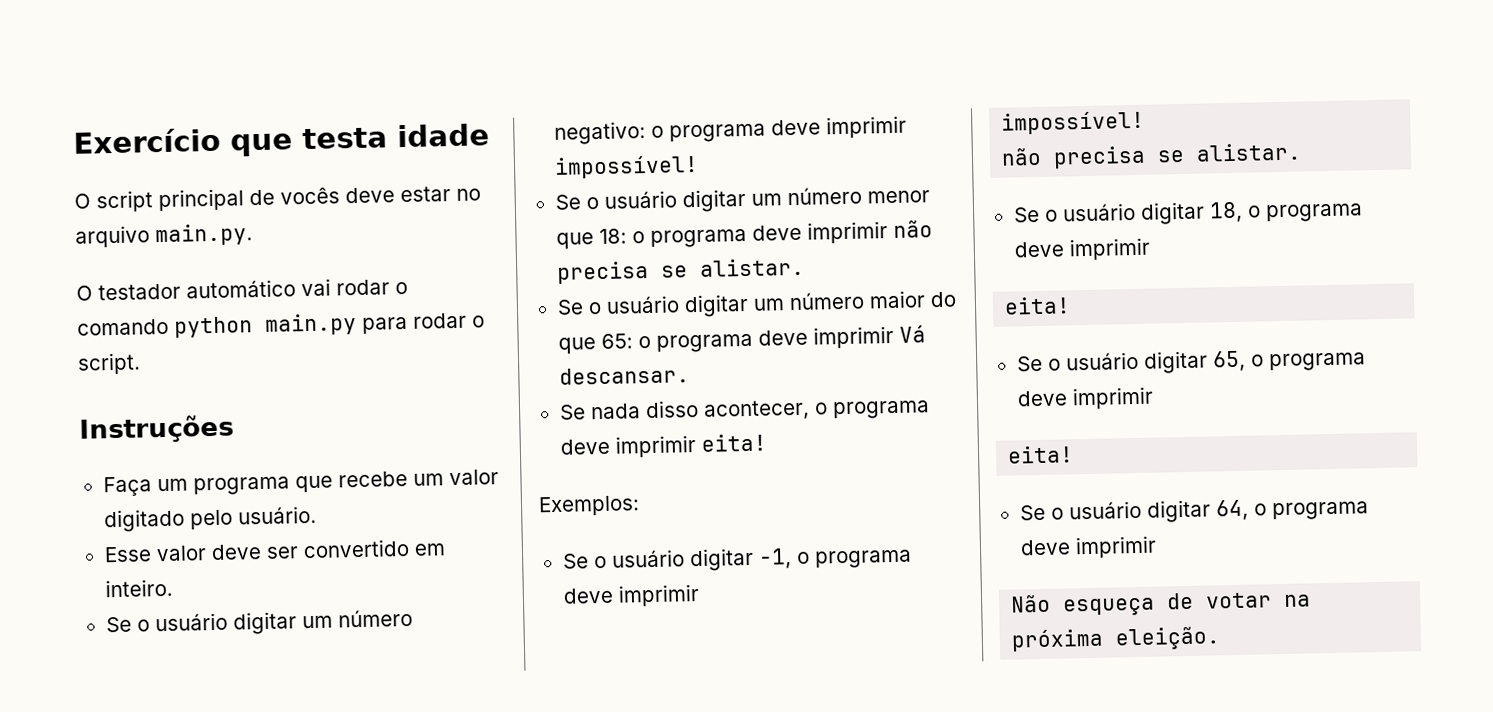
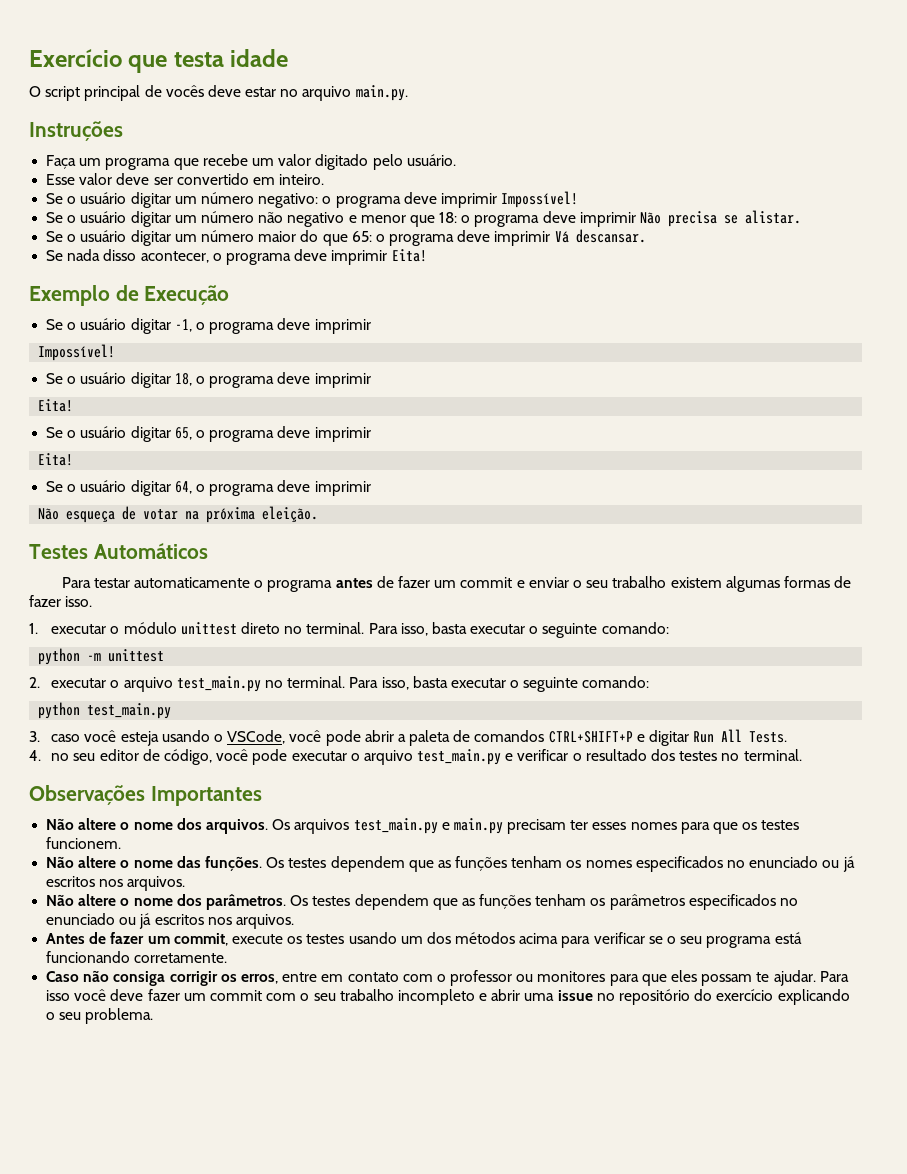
[76,278,408,301] [77,312,485,338] [77,352,141,375] // O testador automático vai rodar o comando python main.py para rodar o script. -> (408, 93) none
[553,154,699,179] [554,186,862,213] impossível! // Se o usuário digitar um número -> [501,191,579,208] [46,211,357,227] Impossível! // Se o usuário digitar um número não negativo e
[892,219,933,238] não -> [640,212,662,224] Não
[700,433,767,452] [538,495,640,517] eita! // Exemplos: -> [391,249,427,262] [29,285,230,306] Eita! // Exemplo de Execução
[1001,110,1146,135] [1001,142,1303,169] impossível! // não precisa se alistar. -> [38,344,116,361] Impossível!
[1004,296,1072,315] eita! -> [38,399,74,412] Eita!
[1007,445,1075,464] eita! -> [38,453,74,466] Eita!
(1222, 638) none -> [29,543,208,559] [61,576,852,592] [29,595,93,607] [29,622,669,638] [38,648,165,665] [29,676,650,692] [38,702,172,719] [29,729,788,746] [29,749,802,765] [29,785,262,806] [46,818,800,834] [46,837,122,849] [46,856,855,872] [46,876,186,891] [46,894,799,910] [46,913,294,929] [46,932,802,948] [46,951,228,963] [46,970,849,986] [46,989,850,1005] [46,1008,154,1024] // Testes Automáticos // Para testar automaticamente o programa antes de fazer um commit e enviar o seu trabalho existem algumas formas de fazer isso. // 1. executar o módulo unittest direto no terminal. Para isso, basta executar o seguinte comando: // python -m unittest // 2. executar o arquivo test_main.py no terminal. Para isso, basta executar o seguinte comando: // python test_main.py // 3. caso você esteja usando o VSCode, você pode abrir a paleta de comandos CTRL+SHIFT+P e digitar Run All Tests. // 4. no seu editor de código, você pode executar o arquivo test_main.py e verificar o resultado dos testes no terminal. // Observações Importantes // Não altere o nome dos arquivos. Os arquivos test_main.py e main.py precisam ter esses nomes para que os testes funcionem. // Não altere o nome das funções. Os testes dependem que as funções tenham os nomes especificados no enunciado ou já escritos nos arquivos. // Não altere o nome dos parâmetros. Os testes dependem que as funções tenham os parâmetros especificados no enunciado ou já escritos nos arquivos. // Antes de fazer um commit, execute os testes usando um dos métodos acima para verificar se o seu programa está funcionando corretamente. // Caso não consiga corrigir os erros, entre em contato com o professor ou monitores para que eles possam te ajudar. Para isso você deve fazer um commit com o seu trabalho incompleto e abrir uma issue no repositório do exercício explicando o seu problema.

